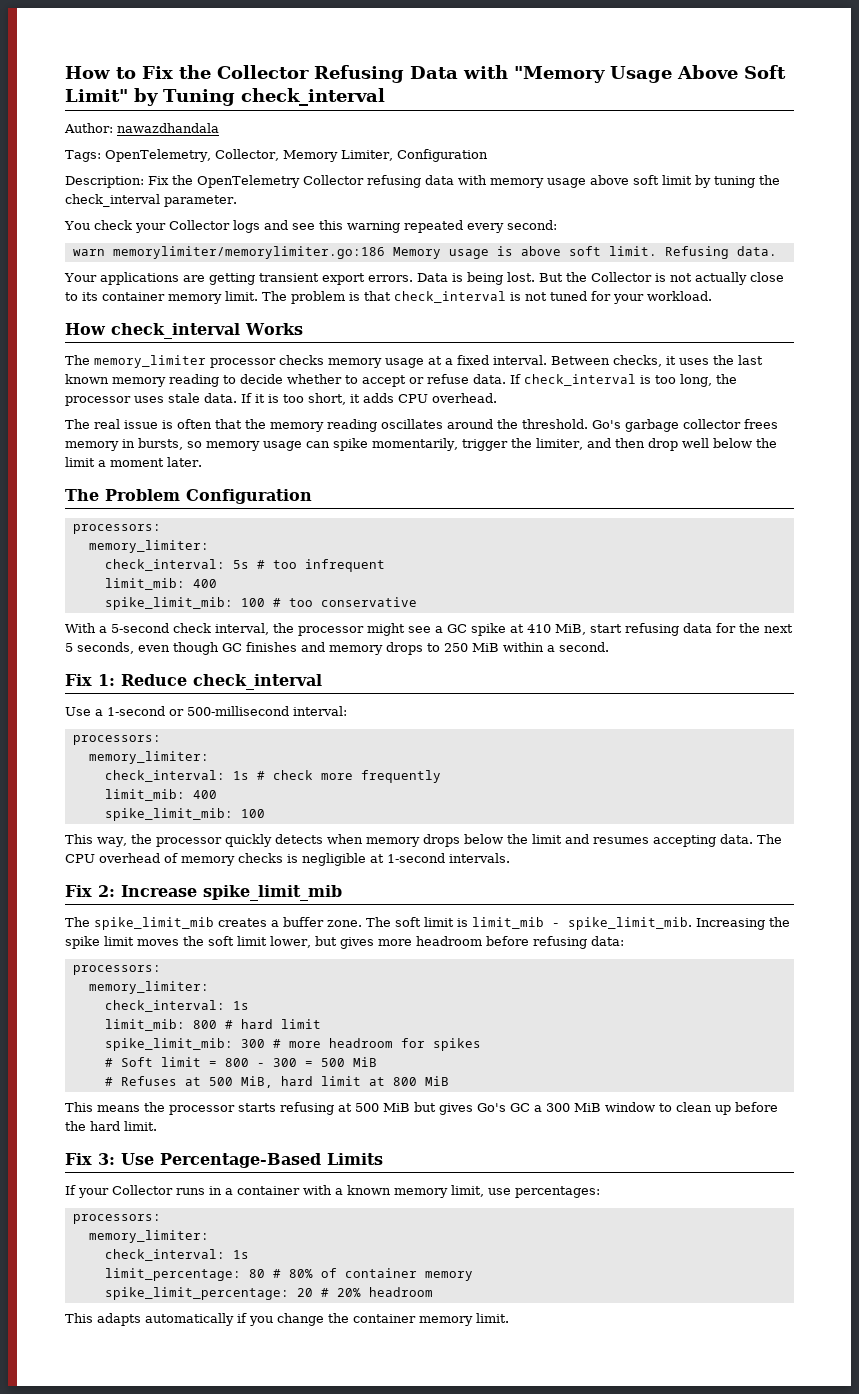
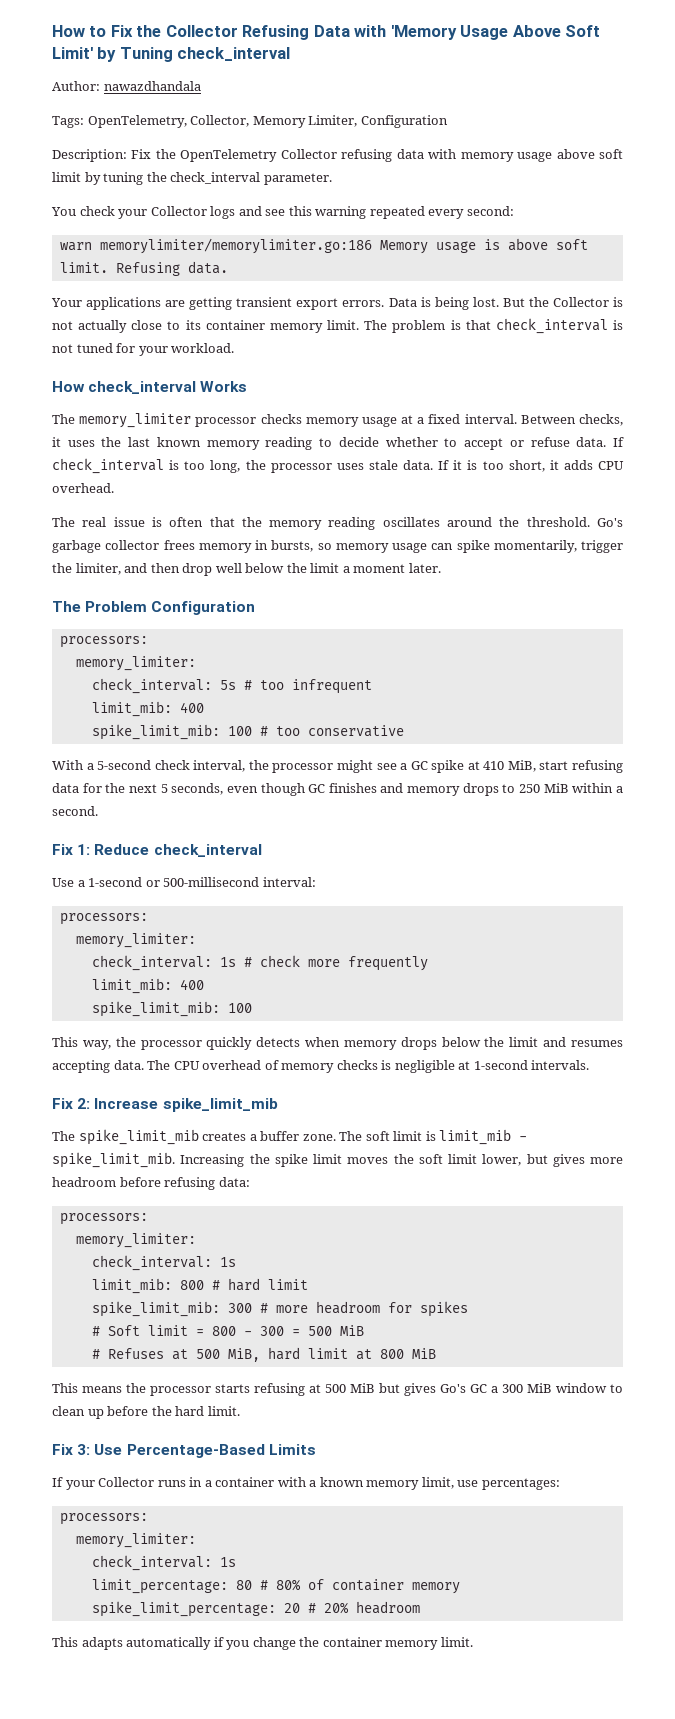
[514,66,605,83] "Memory -> [390,25,457,40] 'Memory
[65,89,128,102] Limit" -> [52,47,93,59] Limit'

